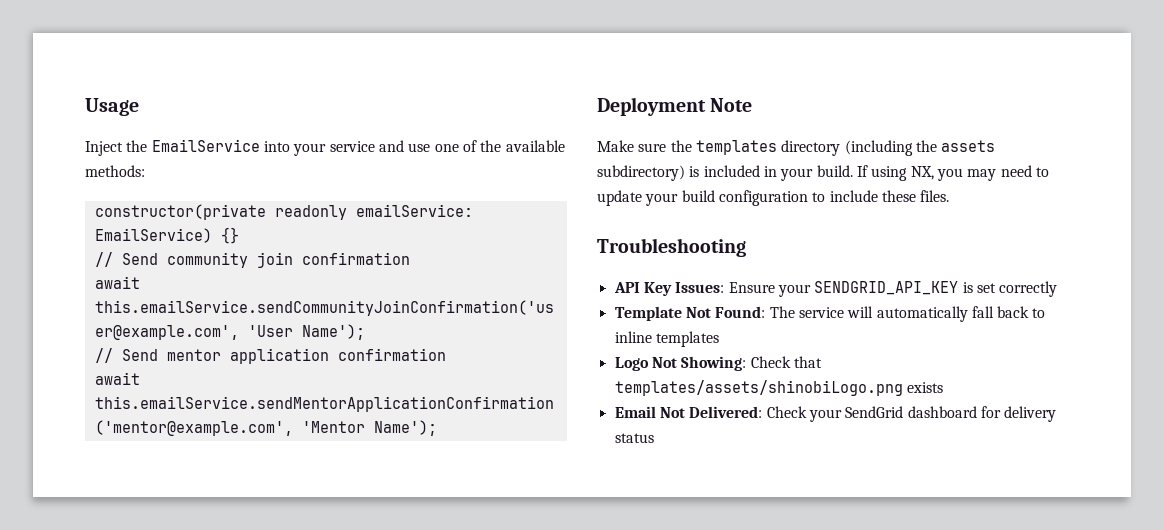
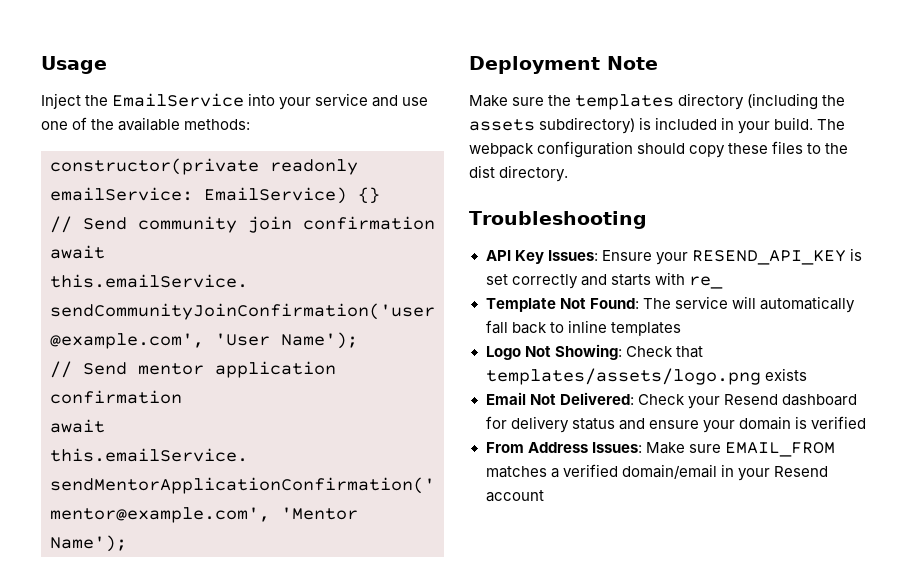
[856,165,1049,181] [597,190,950,206] If using NX, you may need to update your build configuration to include these files. -> [817,119,846,130] [469,141,849,158] [469,165,569,182] The webpack configuration should copy these files to the dist directory.
[814,281,959,295] SENDGRID_API_KEY -> [691,250,846,265] RESEND_API_KEY
(1058, 289) none -> [580,272,723,289] and starts with re_
[614,380,903,396] templates/assets/shinobiLogo.png -> [485,368,761,385] templates/assets/logo.png
[845,406,904,418] SendGrid -> [723,394,778,405] Resend
(654, 438) none -> [618,416,866,433] [485,442,835,457] [485,464,828,481] [485,490,544,502] and ensure your domain is verified // From Address Issues: Make sure EMAIL_FROM matches a verified domain/email in your Resend account

